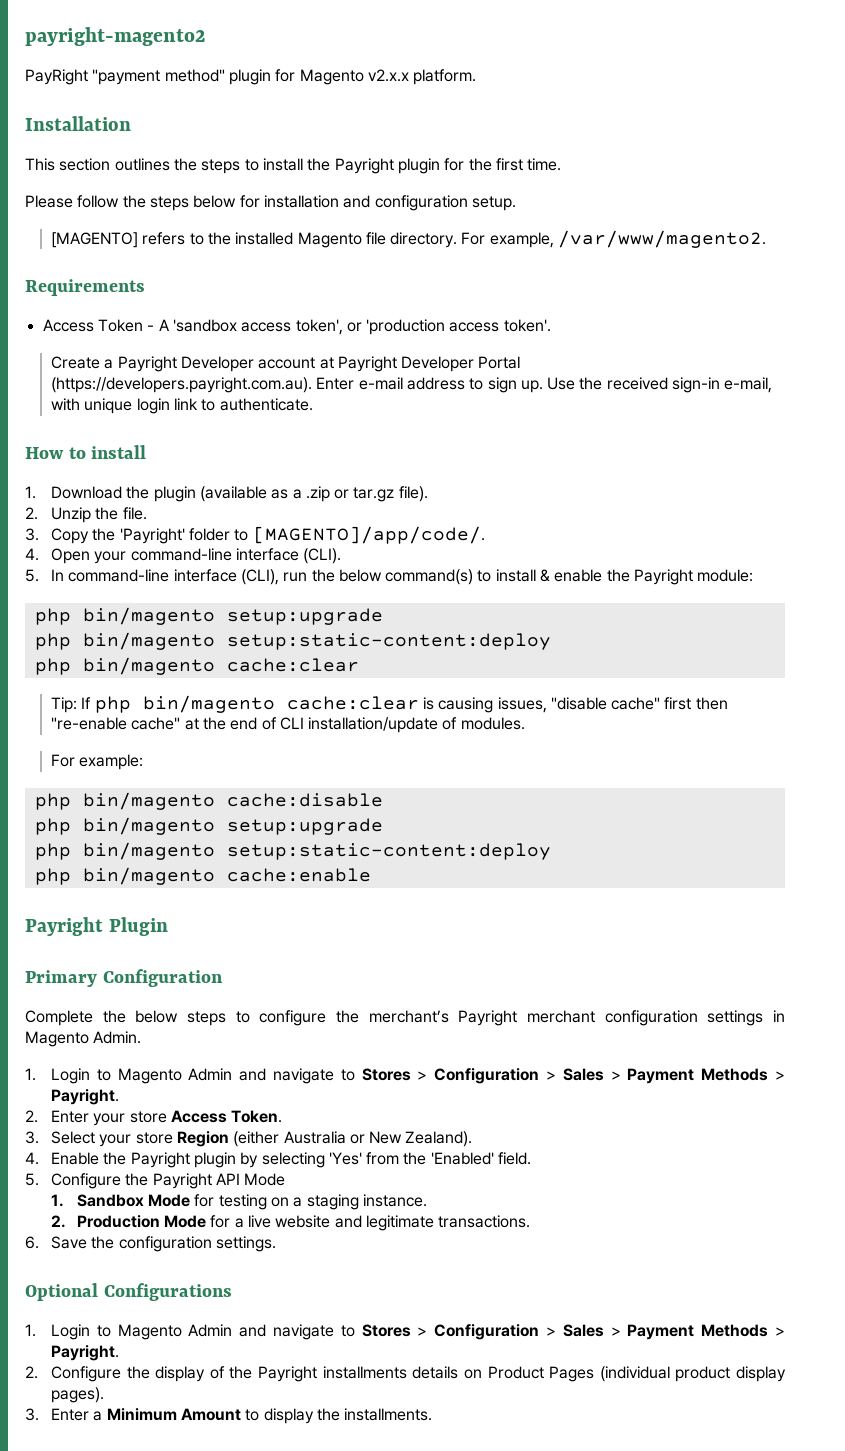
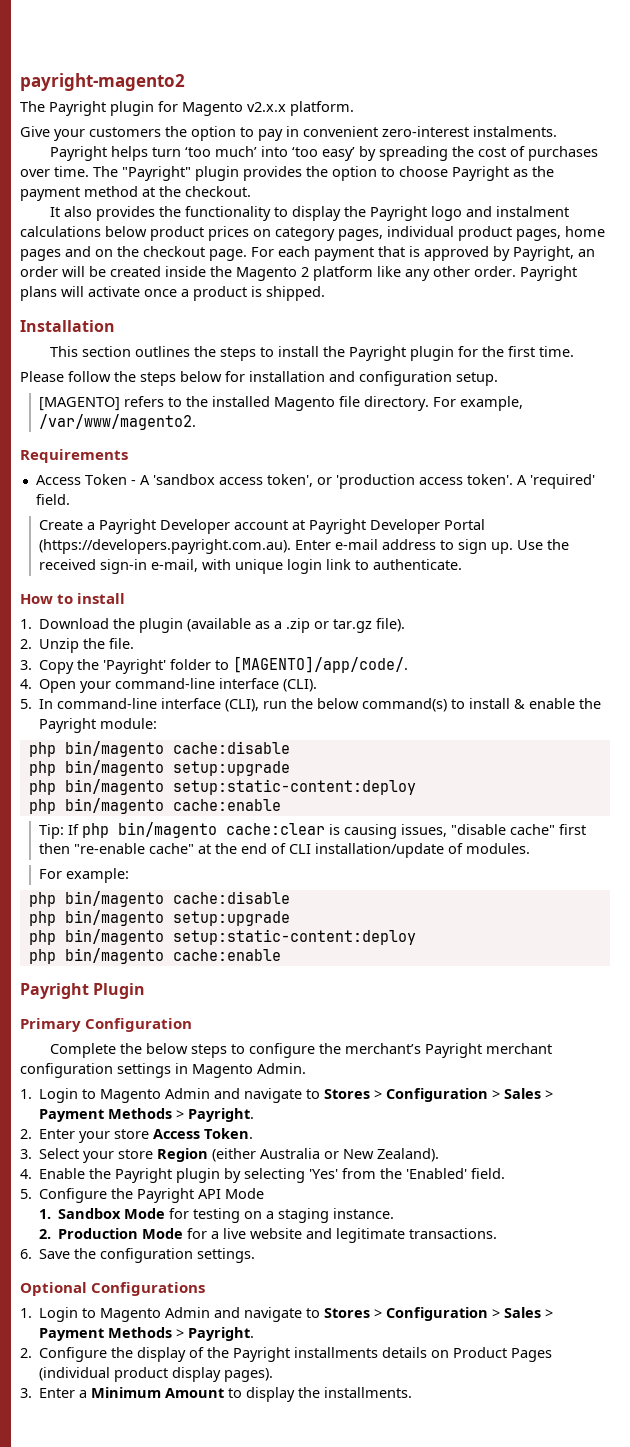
[25,69,225,85] PayRight "payment method" -> [20,101,106,116] The Payright
(477, 77) none -> [20,126,557,141] [49,146,598,161] [20,166,554,181] [20,186,251,201] [49,206,569,221] [20,226,605,241] [20,246,595,261] [20,266,577,281] [20,286,325,301] // Give your customers the option to pay in convenient zero-interest instalments. // Payright helps turn ‘too much’ into ‘too easy’ by spreading the cost of purchases over time. The "Payright" plugin provides the option to choose Payright as the payment method at the checkout. // It also provides the functionality to display the Payright logo and instalment calculations below product prices on category pages, individual product pages, home pages and on the checkout page. For each payment that is approved by Payright, an order will be created inside the Magento 2 platform like any other order. Payright plans will activate once a product is shipped.
(551, 325) none -> [516,474,595,489] [35,494,70,505] A 'required' field.
[34,607,383,625] [34,632,551,650] [34,657,359,675] // php bin/magento setup:upgrade // php bin/magento setup:static-content:deploy // php bin/magento cache:clear -> [28,741,290,757] [28,760,290,776] [28,779,416,795] [28,798,281,814] // php bin/magento cache:disable // php bin/magento setup:upgrade // php bin/magento setup:static-content:deploy // php bin/magento cache:enable

